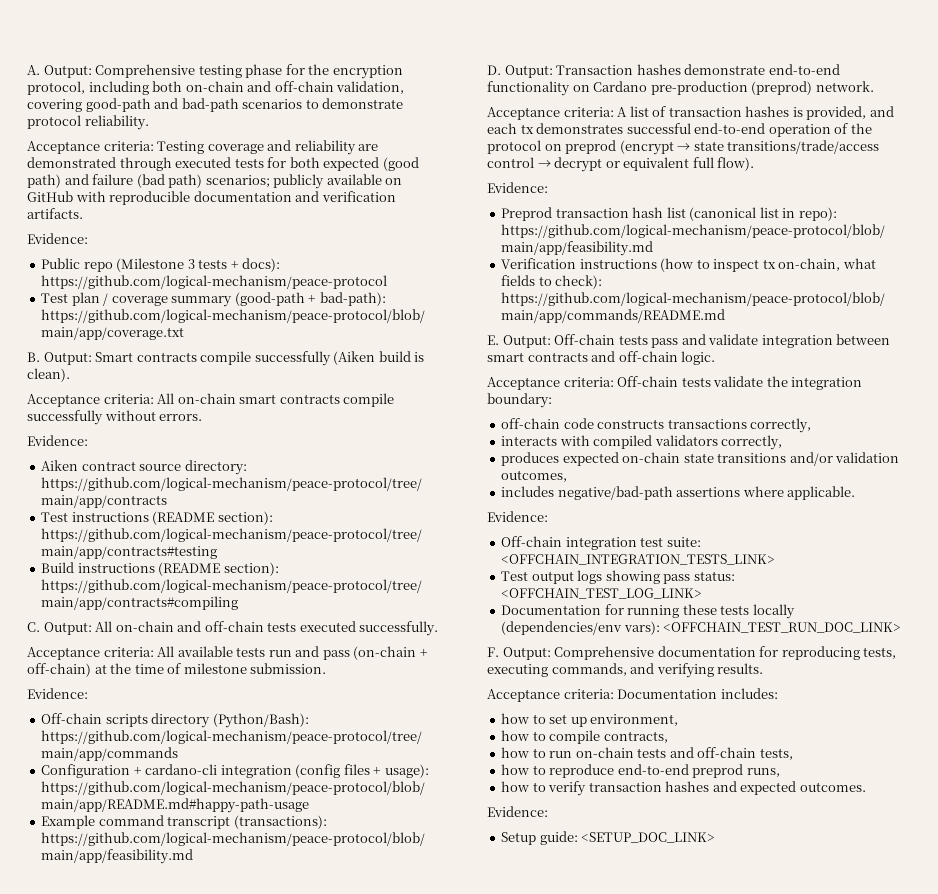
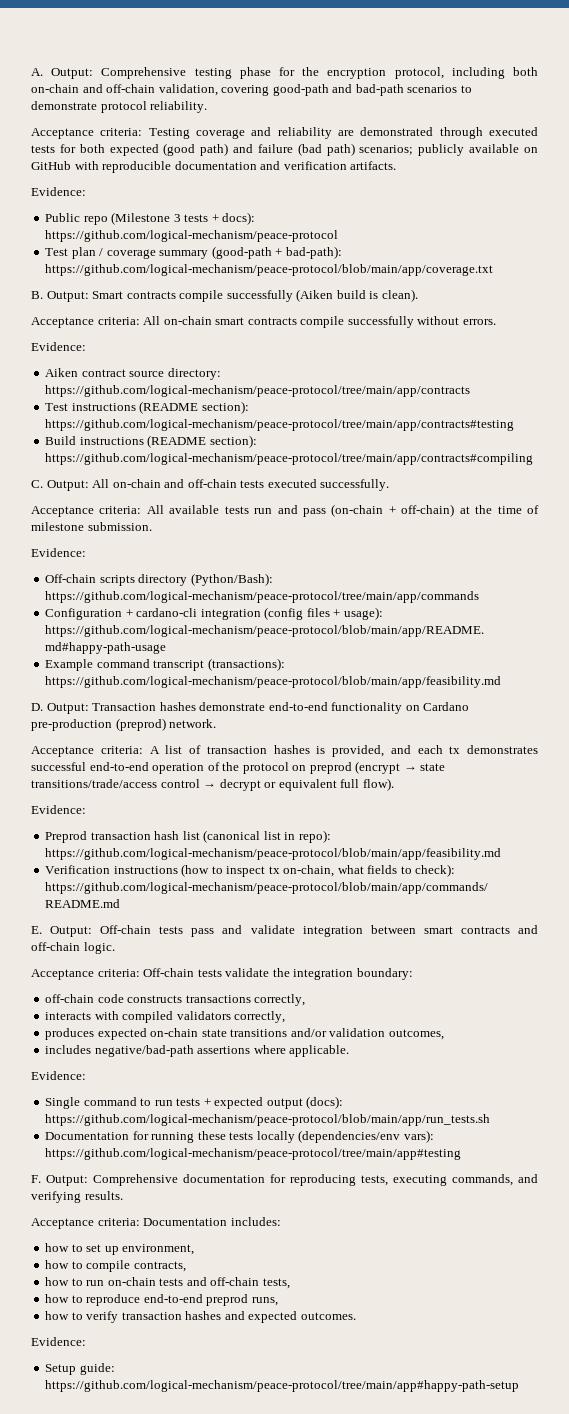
[501,536,701,550] [501,554,776,565] [501,570,735,584] [501,588,703,599] Off-chain integration test suite: <OFFCHAIN_INTEGRATION_TESTS_LINK> // Test output logs showing pass status: <OFFCHAIN_TEST_LOG_LINK> -> [45,1096,344,1109] [45,1114,491,1126] Single command to run tests + expected output (docs): https://github.com/logical-mechanism/peace-protocol/blob/main/app/run_tests.sh
[663,622,902,633] <OFFCHAIN_TEST_RUN_DOC_LINK> -> [45,1148,462,1160] https://github.com/logical-mechanism/peace-protocol/tree/main/app#testing
[581,832,716,843] <SETUP_DOC_LINK> -> [45,1380,520,1392] https://github.com/logical-mechanism/peace-protocol/tree/main/app#happy-path-setup

